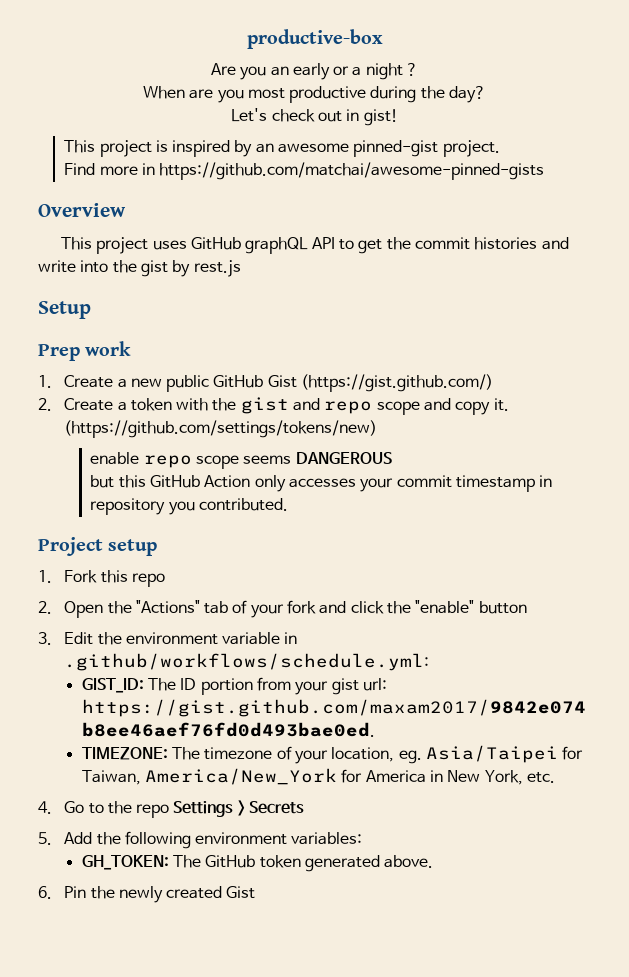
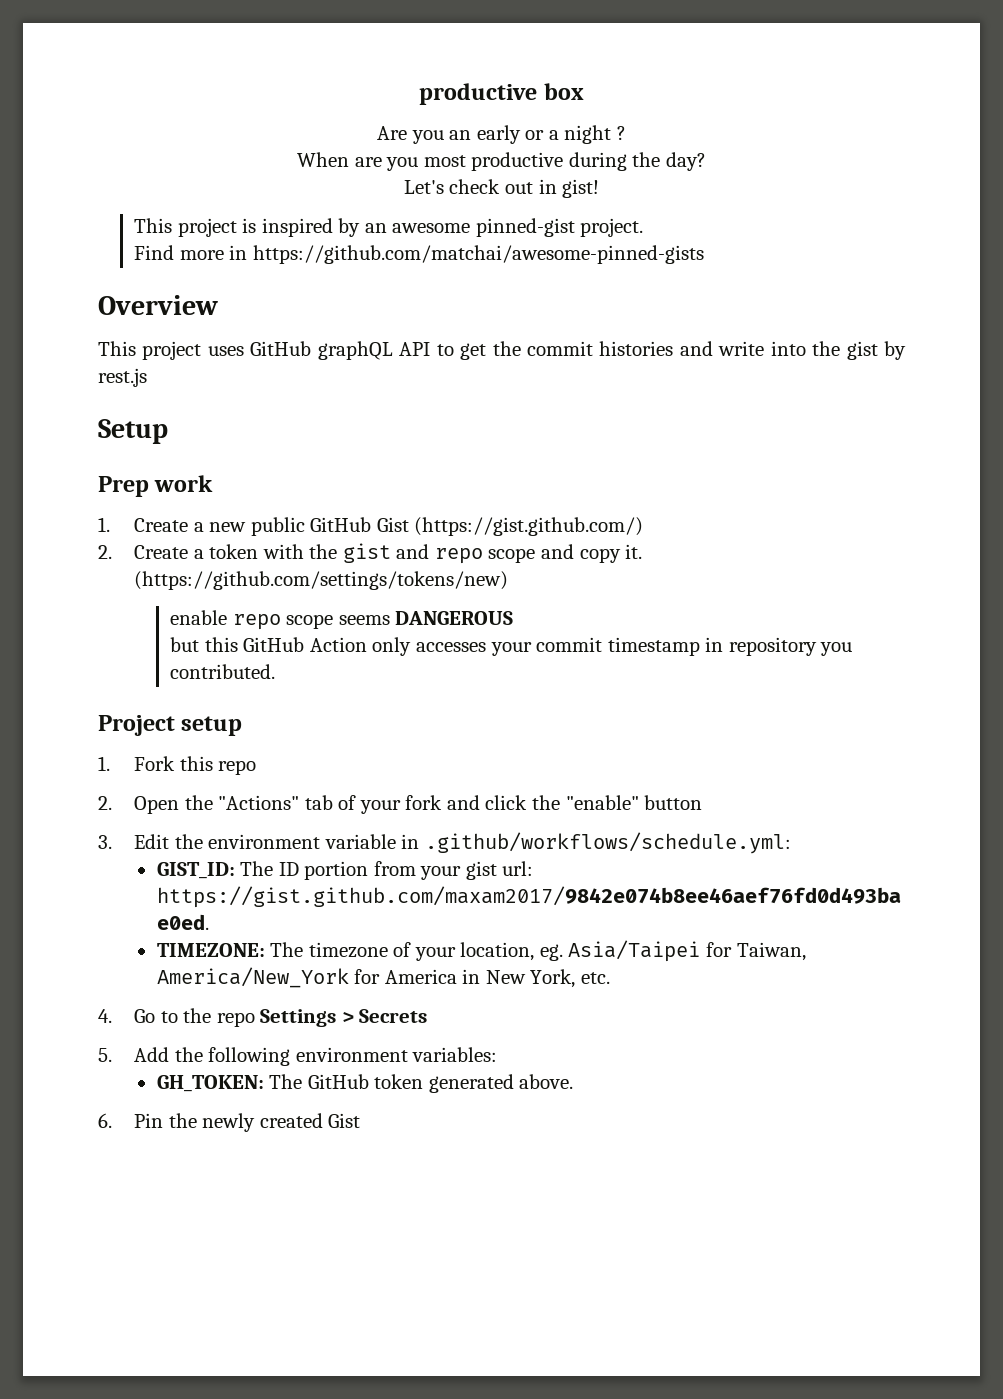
[246,29,383,49] productive-box -> [419,83,584,105] productive box

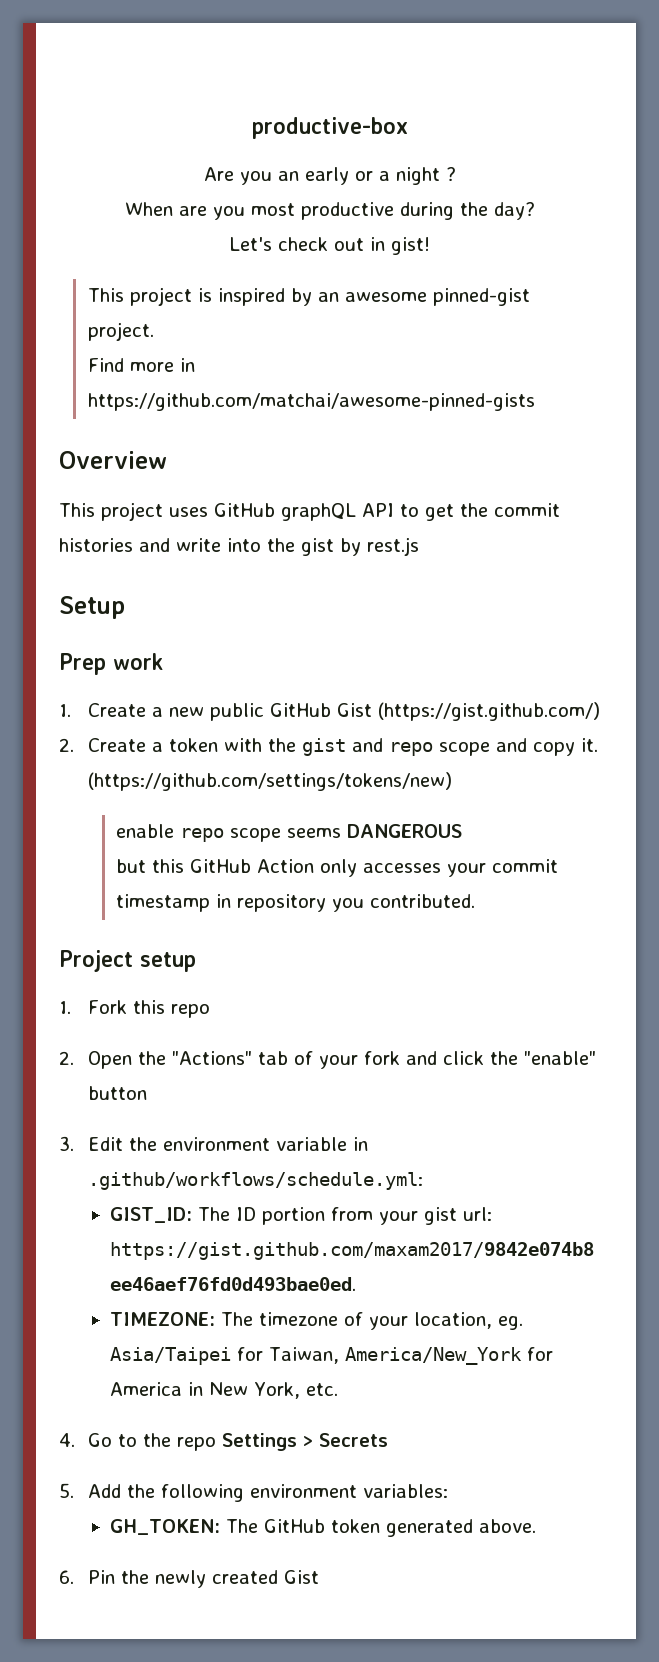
[419,83,584,105] productive box -> [251,117,408,139] productive-box

